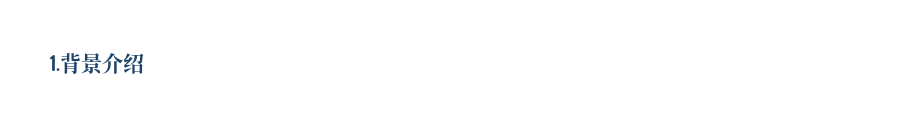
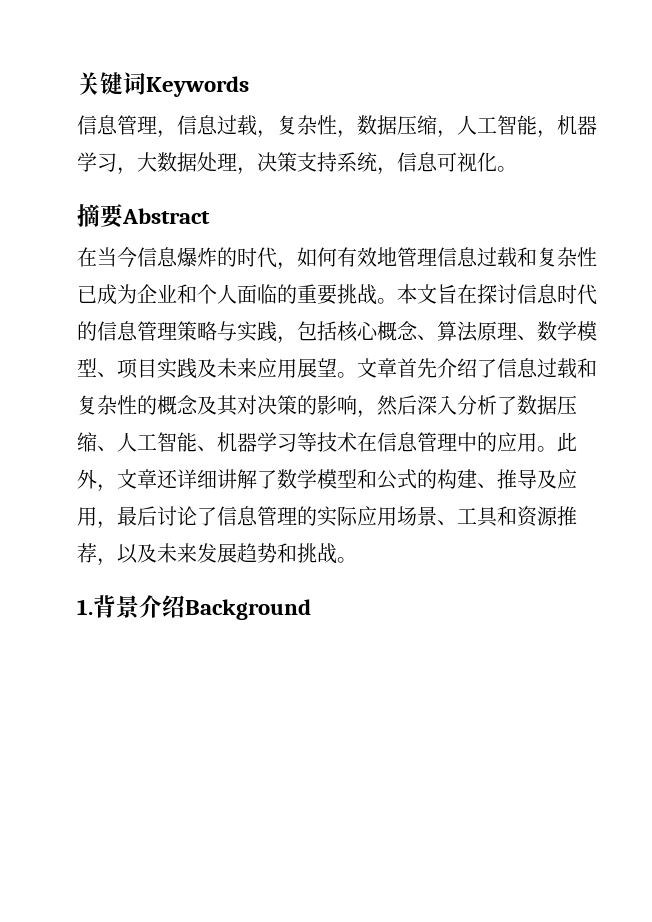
(50, 63) none -> [77,72,249,97] [77,115,597,138] [77,152,517,175] [77,204,210,228] [77,247,597,270] [77,284,597,305] [77,321,597,344] [77,358,597,379] [77,395,577,418] [77,432,577,452] [77,469,577,492] [77,506,577,529] [77,543,357,566] 关键词Keywords // 信息管理，信息过载，复杂性，数据压缩，人工智能，机器学习，大数据处理，决策支持系统，信息可视化。 // 摘要Abstract // 在当今信息爆炸的时代，如何有效地管理信息过载和复杂性已成为企业和个人面临的重要挑战。本文旨在探讨信息时代的信息管理策略与实践，包括核心概念、算法原理、数学模型、项目实践及未来应用展望。文章首先介绍了信息过载和复杂性的概念及其对决策的影响，然后深入分析了数据压缩、人工智能、机器学习等技术在信息管理中的应用。此外，文章还详细讲解了数学模型和公式的构建、推导及应用，最后讨论了信息管理的实际应用场景、工具和资源推荐，以及未来发展趋势和挑战。 //
(144, 63) none -> [185,599,311,620] Background

